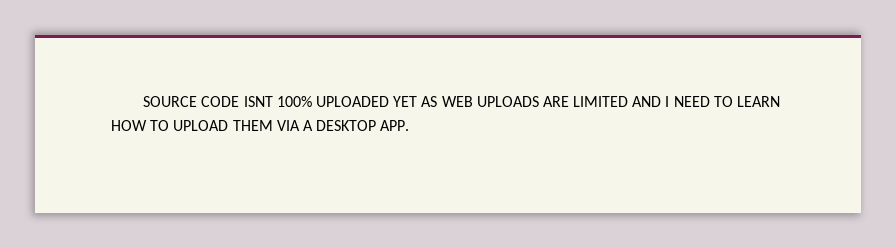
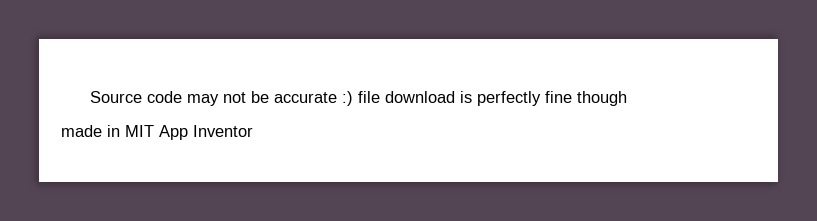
[143,96,780,107] [111,120,410,131] SOURCE CODE ISNT 100% UPLOADED YET AS WEB UPLOADS ARE LIMITED AND I NEED TO LEARN HOW TO UPLOAD THEM VIA A DESKTOP APP. -> [89,91,627,106] [61,125,253,140] Source code may not be accurate :) file download is perfectly fine though // made in MIT App Inventor

